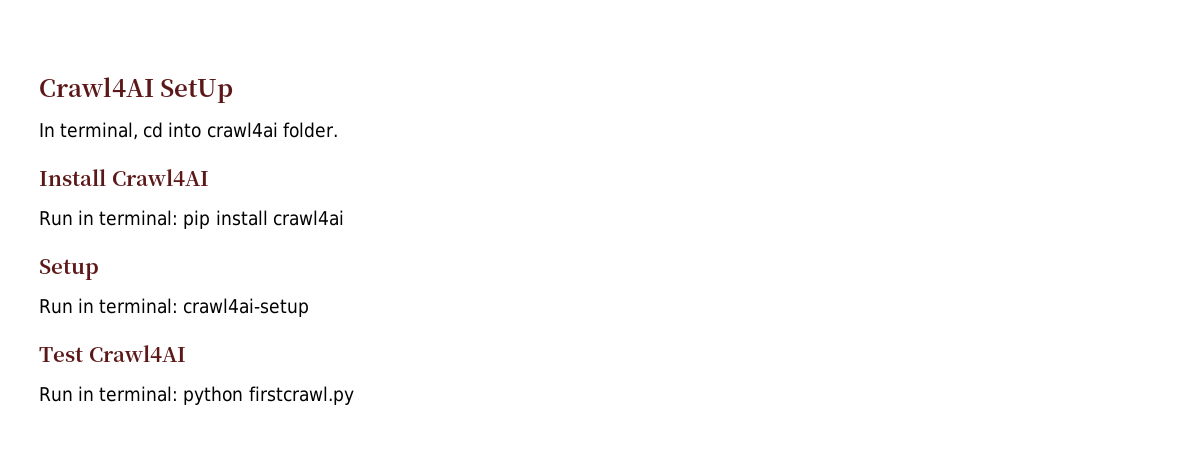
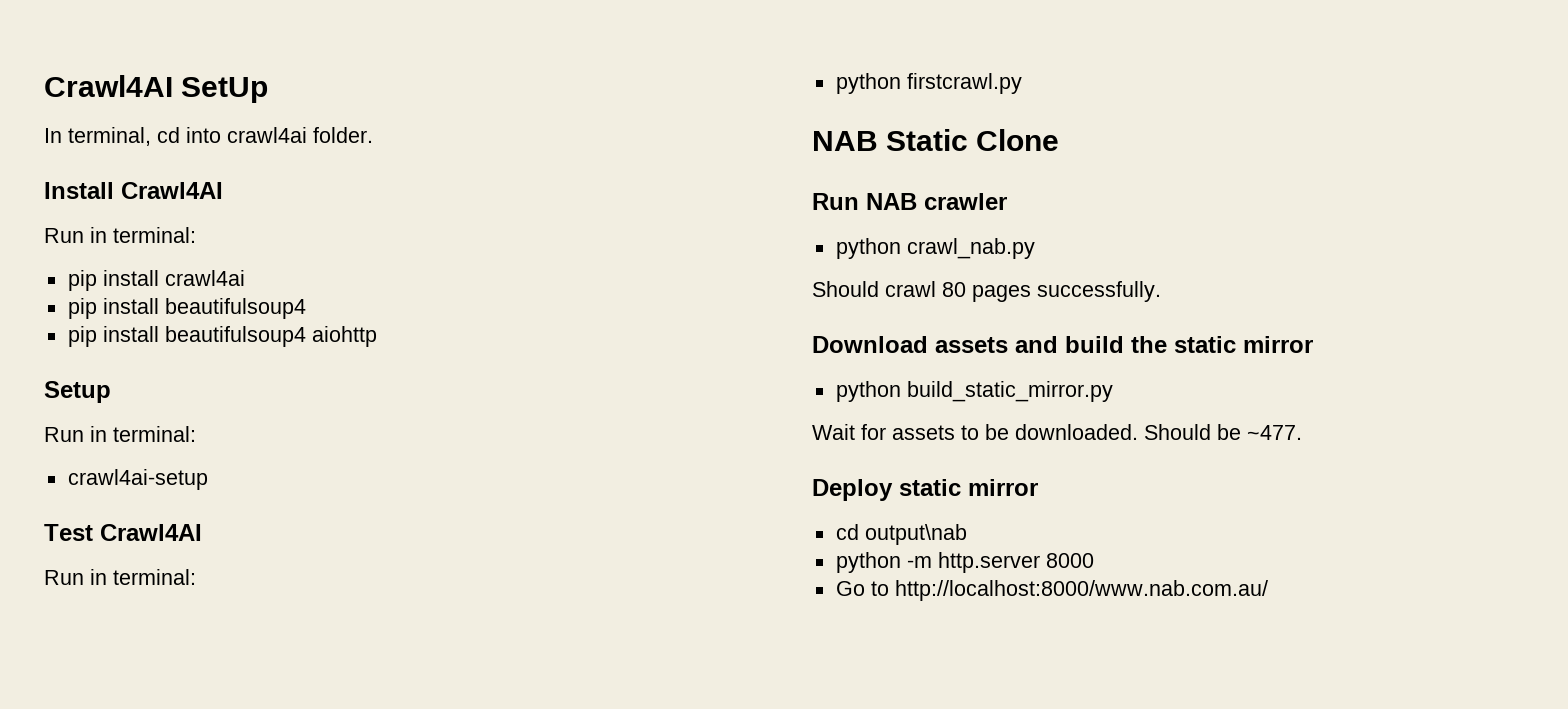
(179, 218) none -> (196, 235) //
(344, 218) none -> [67,298,306,319] [67,326,377,347] // pip install beautifulsoup4 // pip install beautifulsoup4 aiohttp
(179, 306) none -> (196, 434) //
(179, 394) none -> (196, 577) //
(354, 395) none -> [812,129,1060,151] [812,193,1007,210] [835,238,1035,259] [812,281,1161,302] [812,336,1313,353] [835,381,1113,402] [812,424,1302,440] [812,479,1038,501] [835,524,967,545] [835,552,1094,573] [835,580,1268,601] // NAB Static Clone // Run NAB crawler // python crawl_nab.py // Should crawl 80 pages successfully. // Download assets and build the static mirror // python build_static_mirror.py // Wait for assets to be downloaded. Should be ~477. // Deploy static mirror // cd output\nab // python -m http.server 8000 // Go to http://localhost:8000/www.nab.com.au/

